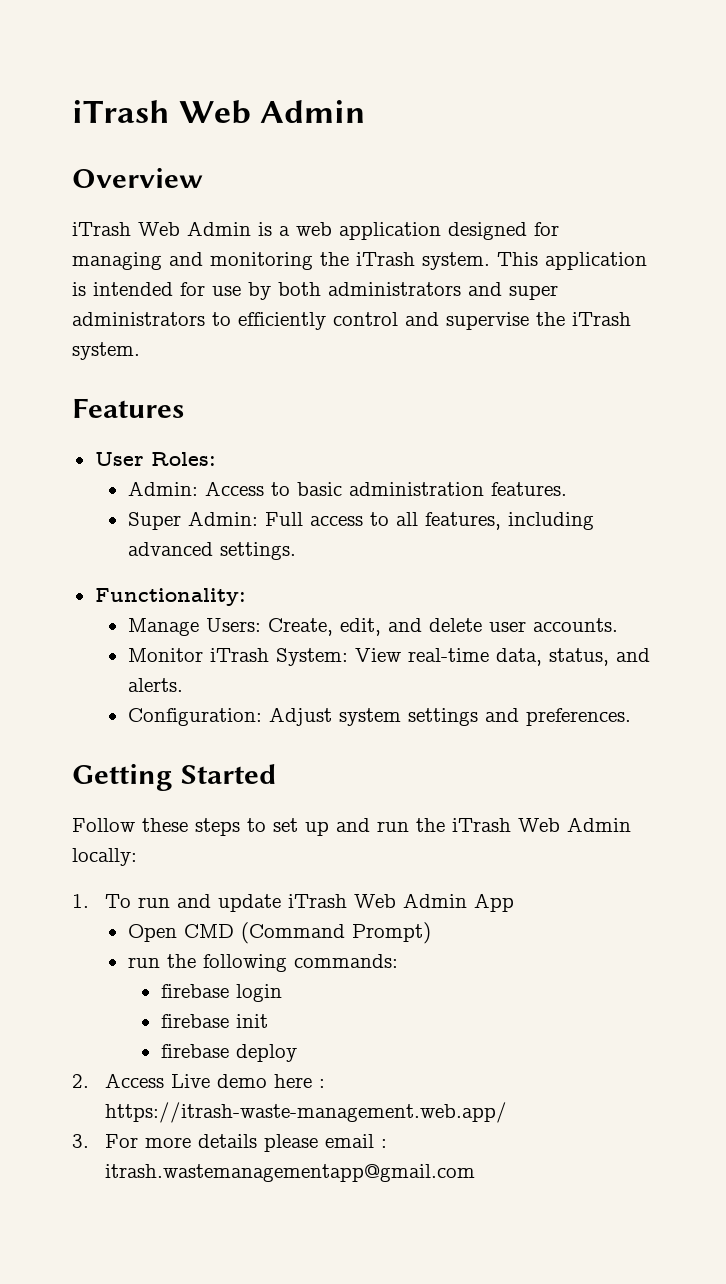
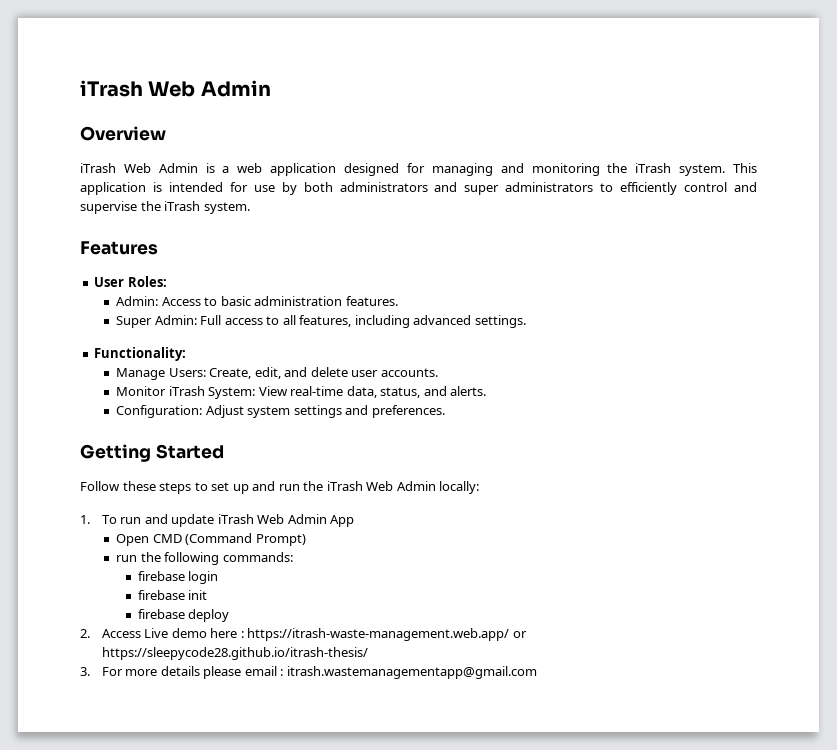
(508, 1112) none -> [512,631,527,638] [101,647,368,660] or https://sleepycode28.github.io/itrash-thesis/

